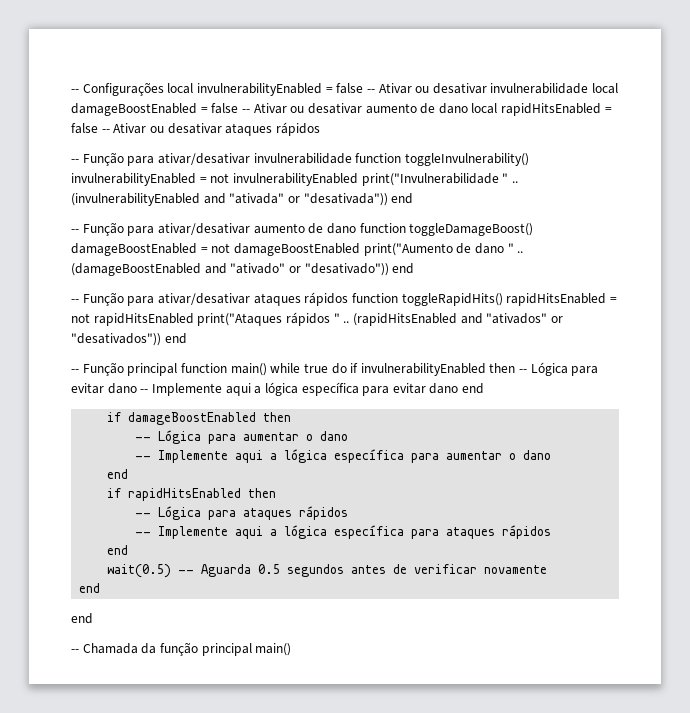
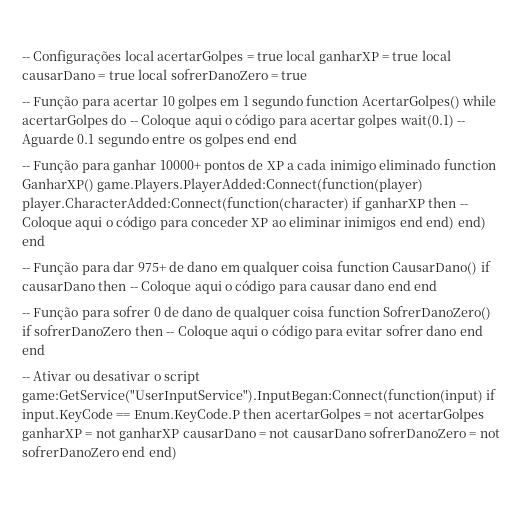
[196,83,619,96] [71,103,612,116] [71,122,320,136] [71,152,529,166] [71,173,518,186] [71,193,414,206] [71,222,534,236] [71,243,524,256] [71,263,415,276] [71,292,617,306] [71,312,563,326] [71,333,187,346] [71,362,599,376] [71,382,485,396] [107,412,292,425] [135,430,349,444] [135,449,552,463] [107,469,129,479] [107,488,277,501] [135,506,349,520] [135,525,552,539] [107,545,129,555] [107,564,548,578] [79,583,101,593] [71,613,93,624] [71,642,292,656] invulnerabilityEnabled = false -- Ativar ou desativar invulnerabilidade local damageBoostEnabled = false -- Ativar ou desativar aumento de dano local rapidHitsEnabled = false -- Ativar ou desativar ataques rápidos // -- Função para ativar/desativar invulnerabilidade function toggleInvulnerability() invulnerabilityEnabled = not invulnerabilityEnabled print("Invulnerabilidade " .. (invulnerabilityEnabled and "ativada" or "desativada")) end // -- Função para ativar/desativar aumento de dano function toggleDamageBoost() damageBoostEnabled = not damageBoostEnabled print("Aumento de dano " .. (damageBoostEnabled and "ativado" or "desativado")) end // -- Função para ativar/desativar ataques rápidos function toggleRapidHits() rapidHitsEnabled = not rapidHitsEnabled print("Ataques rápidos " .. (rapidHitsEnabled and "ativados" or "desativados")) end // -- Função principal function main() while true do if invulnerabilityEnabled then -- Lógica para evitar dano -- Implemente aqui a lógica específica para evitar dano end // if damageBoostEnabled then // -- Lógica para aumentar o dano // -- Implemente aqui a lógica específica para aumentar o dano // end // if rapidHitsEnabled then // -- Lógica para ataques rápidos // -- Implemente aqui a lógica específica para ataques rápidos // end // wait(0.5) -- Aguarda 0.5 segundos antes de verificar novamente // end // end // -- Chamada da função principal main() -> [157,50,451,64] [22,69,308,80] [22,95,497,109] [22,114,466,128] [22,133,297,147] [22,159,496,173] [22,178,424,193] [22,197,468,212] [22,216,486,230] [22,235,45,246] [22,261,491,275] [22,280,438,294] [22,306,492,320] [22,325,483,339] [22,344,45,355] [22,370,200,384] [22,389,497,403] [22,408,484,423] [22,427,500,441] [22,446,177,460] acertarGolpes = true local ganharXP = true local causarDano = true local sofrerDanoZero = true // -- Função para acertar 10 golpes em 1 segundo function AcertarGolpes() while acertarGolpes do -- Coloque aqui o código para acertar golpes wait(0.1) -- Aguarde 0.1 segundo entre os golpes end end // -- Função para ganhar 10000+ pontos de XP a cada inimigo eliminado function GanharXP() game.Players.PlayerAdded:Connect(function(player) player.CharacterAdded:Connect(function(character) if ganharXP then -- Coloque aqui o código para conceder XP ao eliminar inimigos end end) end) end // -- Função para dar 975+ de dano em qualquer coisa function CausarDano() if causarDano then -- Coloque aqui o código para causar dano end end // -- Função para sofrer 0 de dano de qualquer coisa function SofrerDanoZero() if sofrerDanoZero then -- Coloque aqui o código para evitar sofrer dano end end // -- Ativar ou desativar o script game:GetService("UserInputService").InputBegan:Connect(function(input) if input.KeyCode == Enum.KeyCode.P then acertarGolpes = not acertarGolpes ganharXP = not ganharXP causarDano = not causarDano sofrerDanoZero = not sofrerDanoZero end end)

